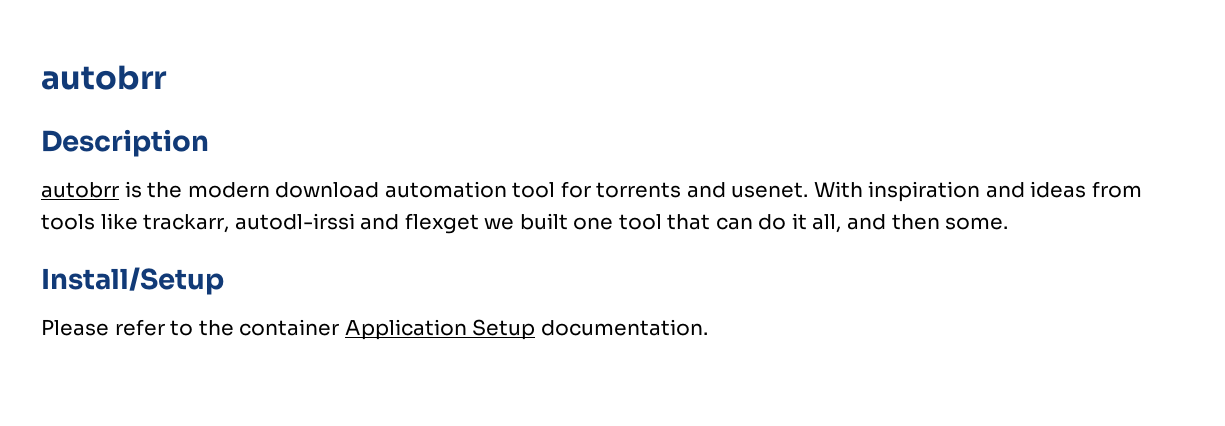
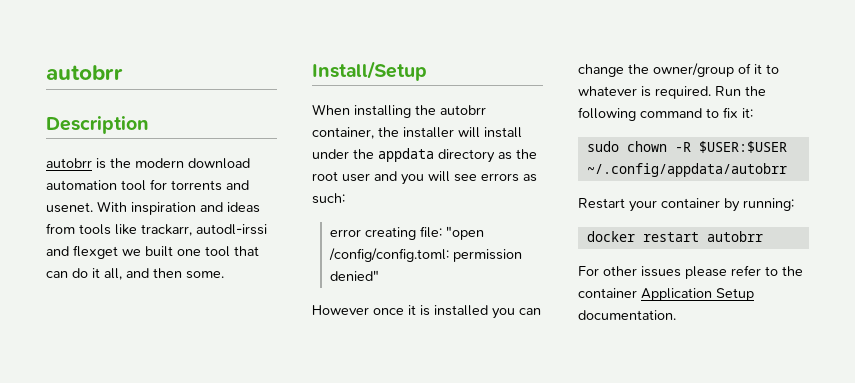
[41,319,109,336] Please -> [312,104,486,118] [312,127,522,139] [312,148,537,163] [312,171,537,185] [312,193,345,204] [330,226,485,240] [329,248,523,262] [330,270,380,281] [312,305,541,319] [578,63,779,77] [578,86,766,99] [578,107,753,121] [586,141,787,153] [586,163,787,177] [578,198,794,212] [586,231,763,242] [578,266,727,279] When installing the autobrr container, the installer will install under the appdata directory as the root user and you will see errors as such: // error creating file: "open /config/config.toml: permission denied" // However once it is installed you can change the owner/group of it to whatever is required. Run the following command to fix it: // sudo chown -R $USER:$USER ~/.config/appdata/autobrr // Restart your container by running: // docker restart autobrr // For other issues please

